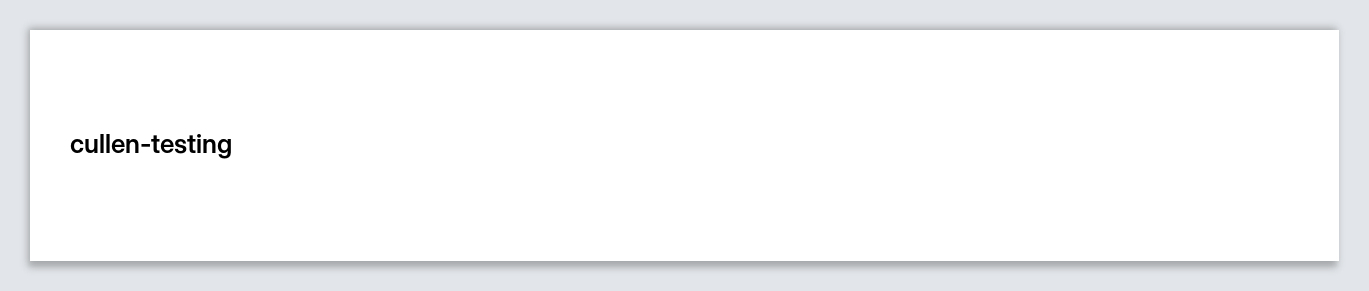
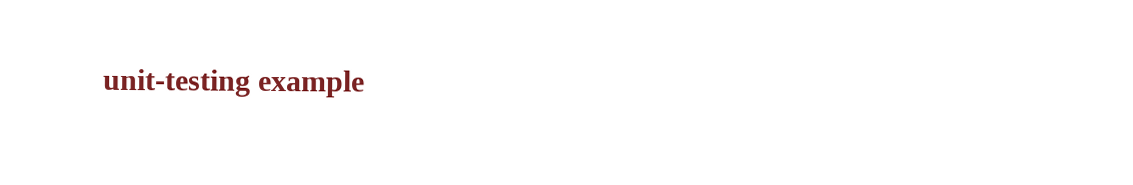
[70,134,232,159] cullen-testing -> [102,68,366,98] unit-testing example

